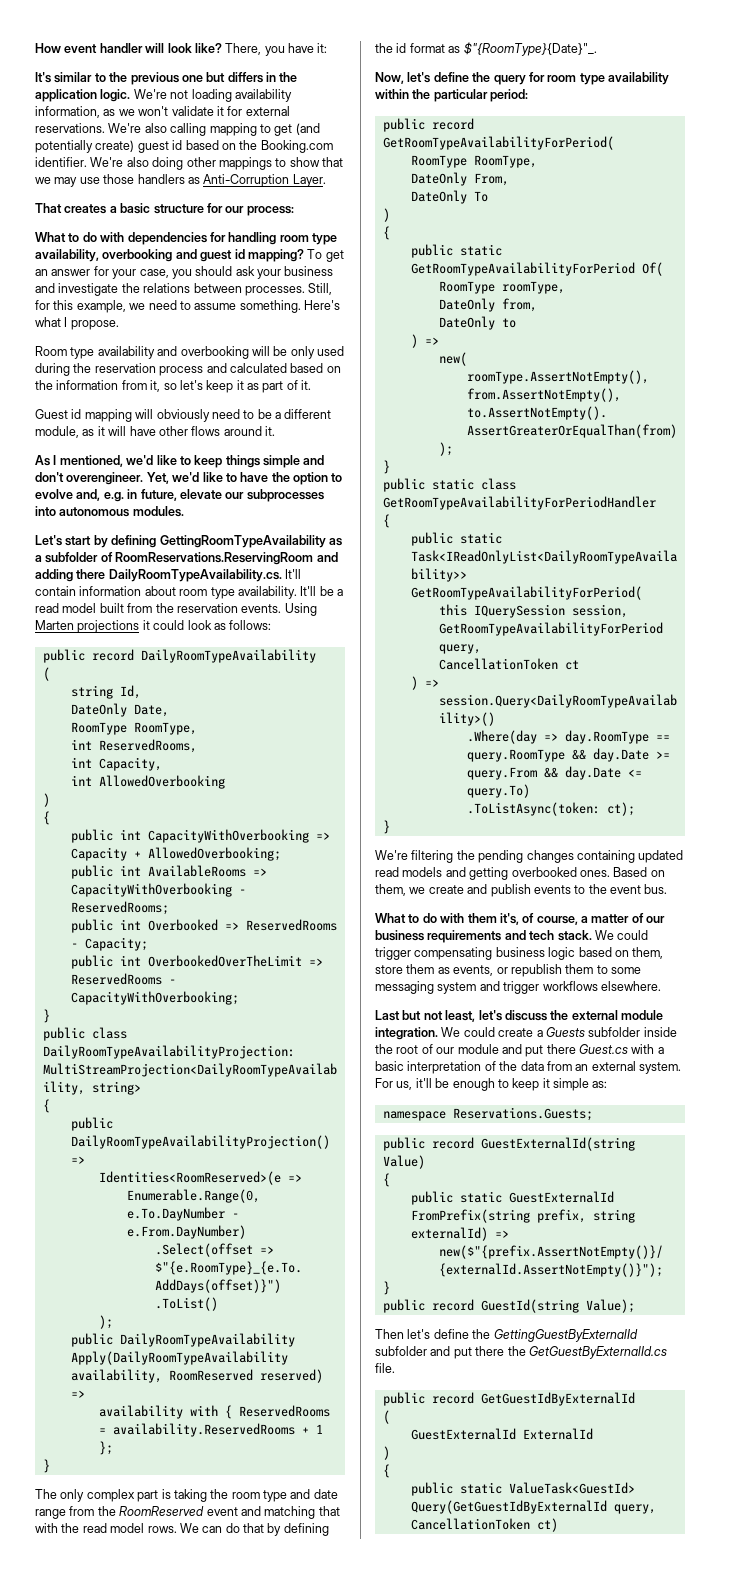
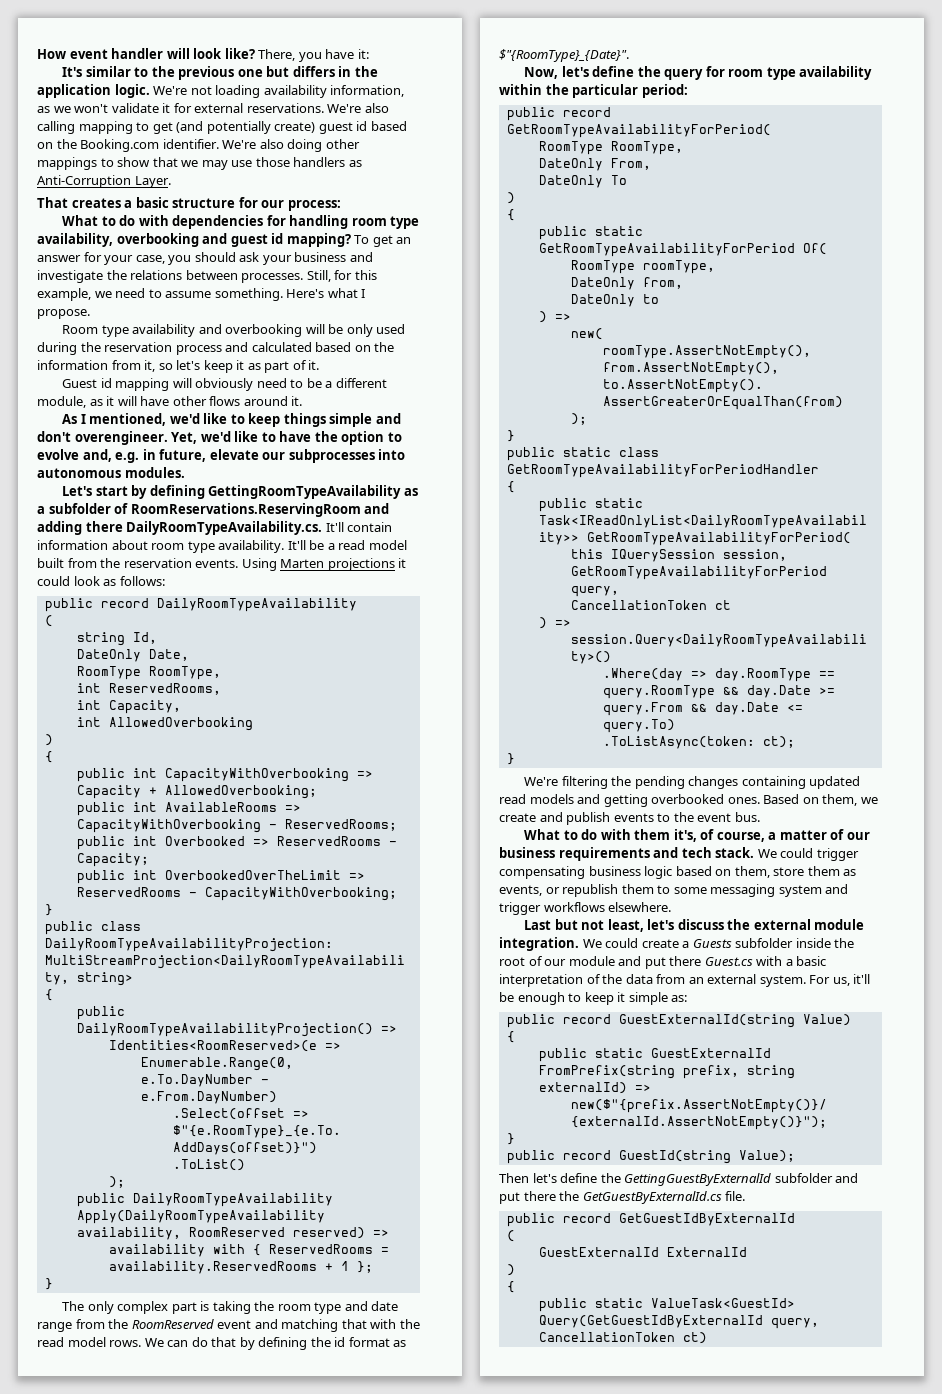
[463,42,597,56] $"{RoomType}{Date}"_. -> [499,49,629,62] $"{RoomType}_{Date}".
[382,1107,593,1121] // namespace Reservations.Guests; -> (688, 998) none

